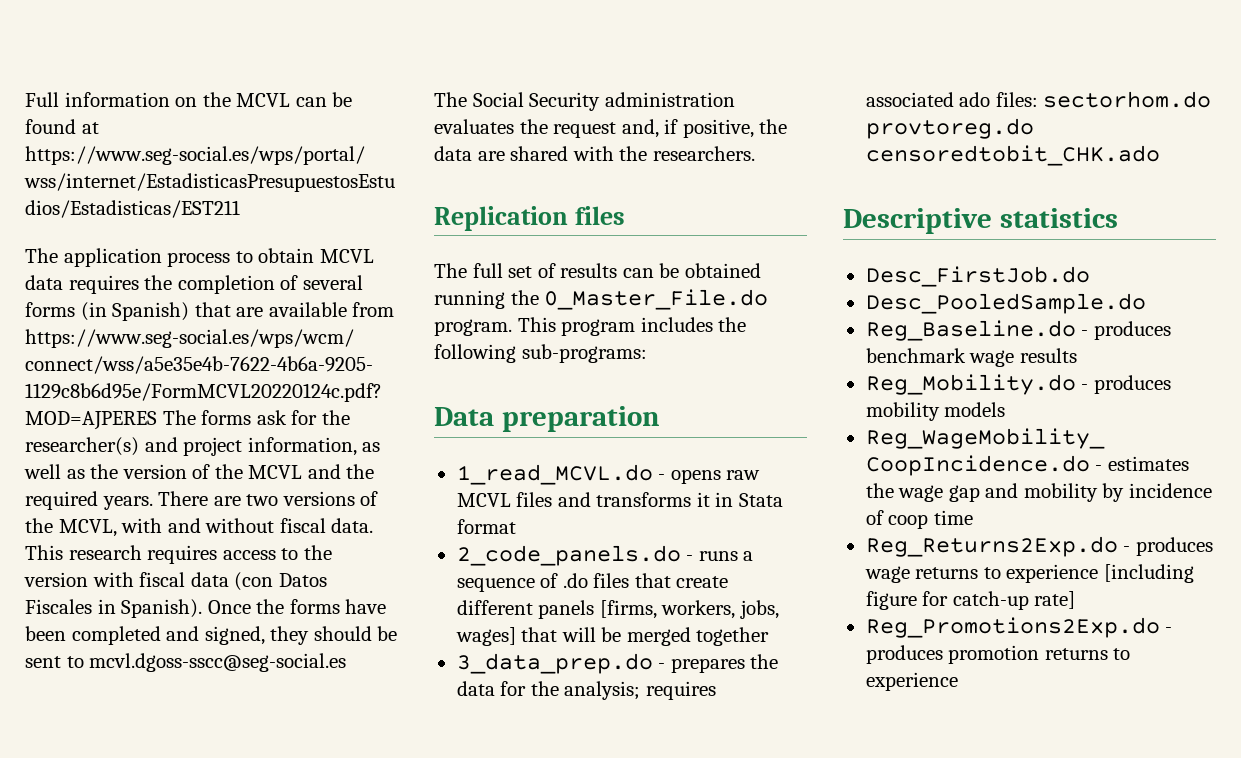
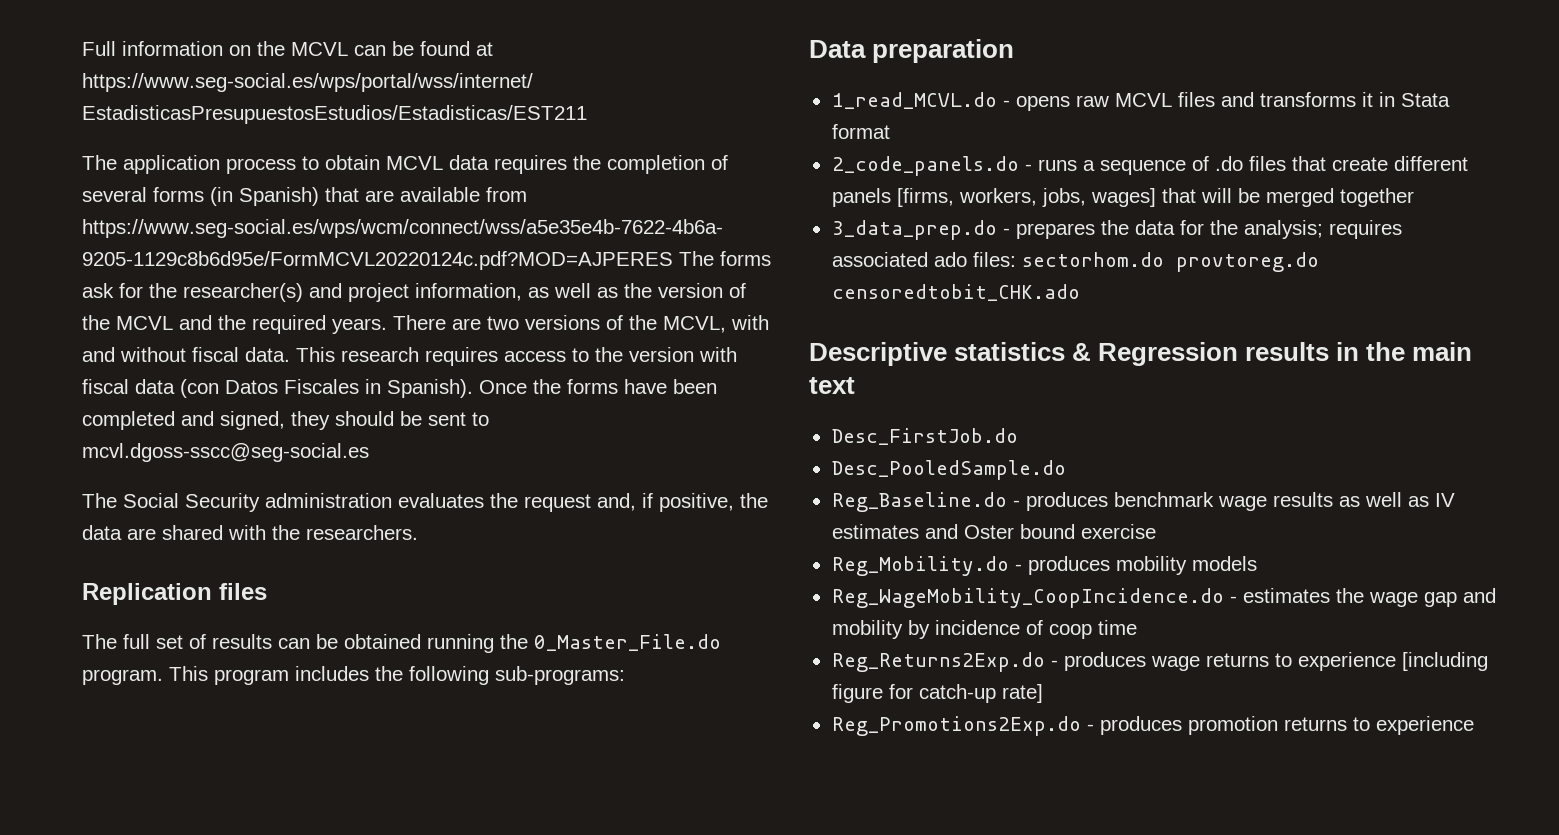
(1118, 218) none -> [1072,342,1473,366] [809,377,855,394] & Regression results in the main text
(1077, 355) none -> [1338,492,1455,507] [831,524,1156,539] as well as IV estimates and Oster bound exercise

